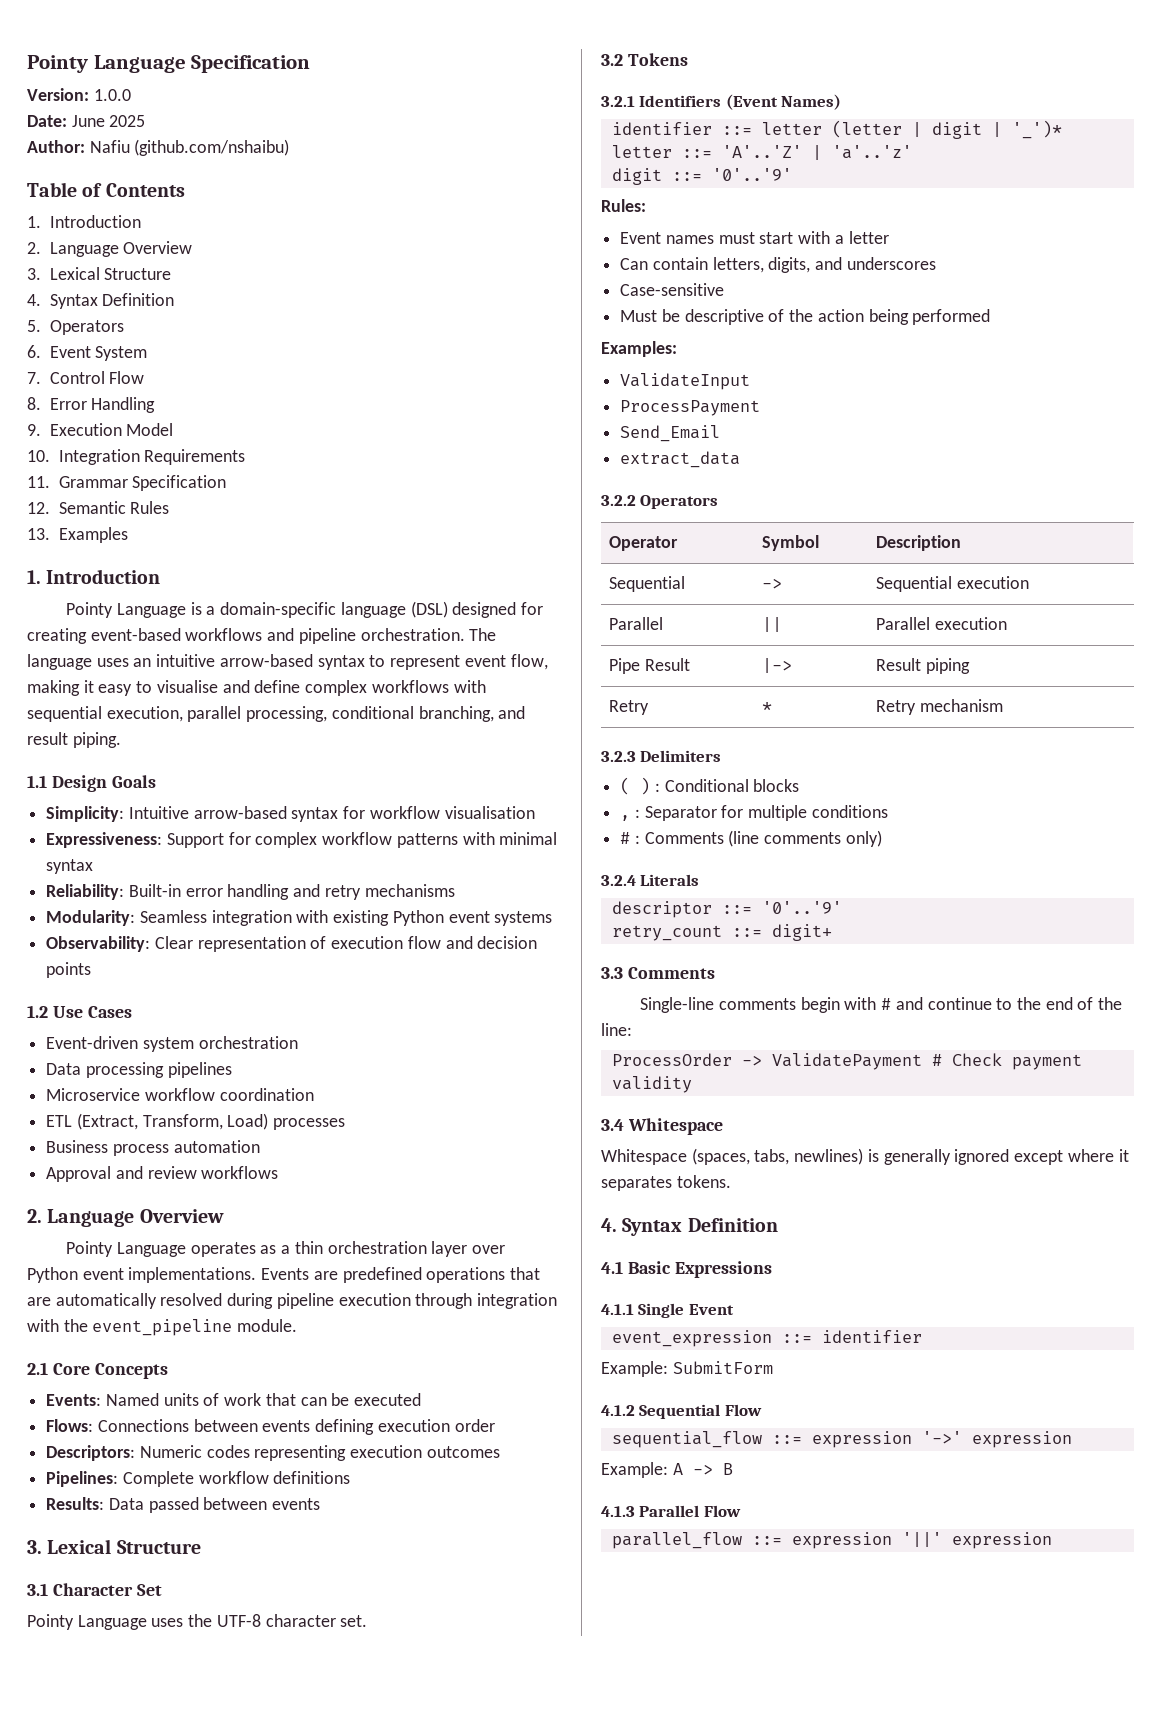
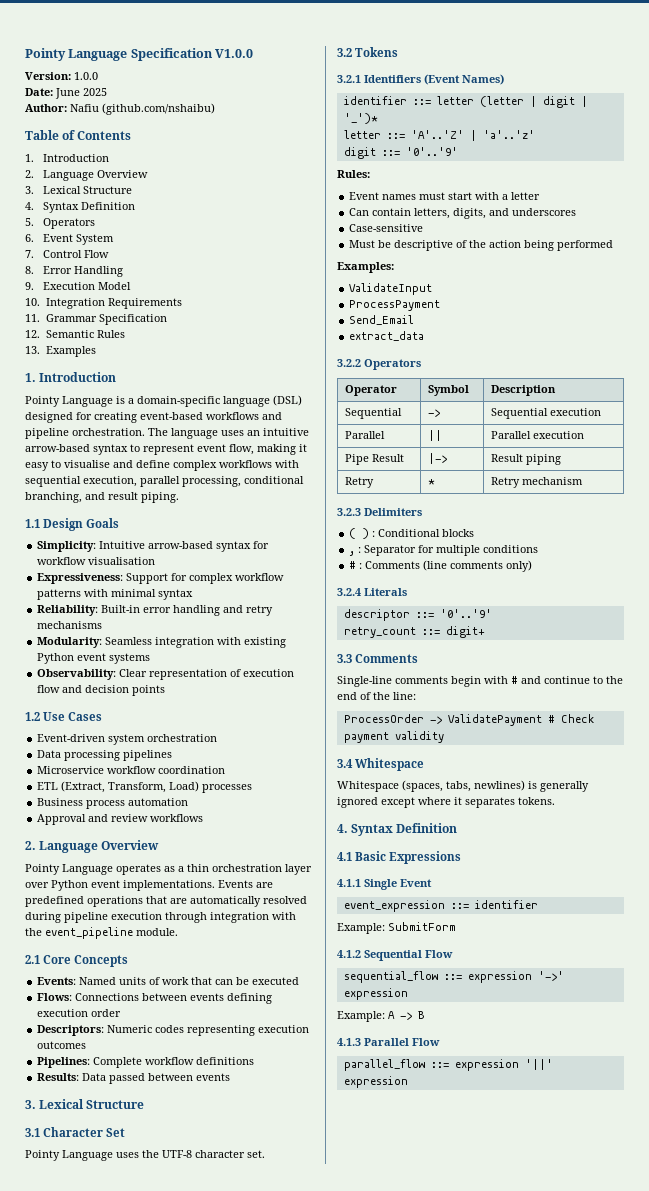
(311, 64) none -> [215,49,254,58] V1.0.0

